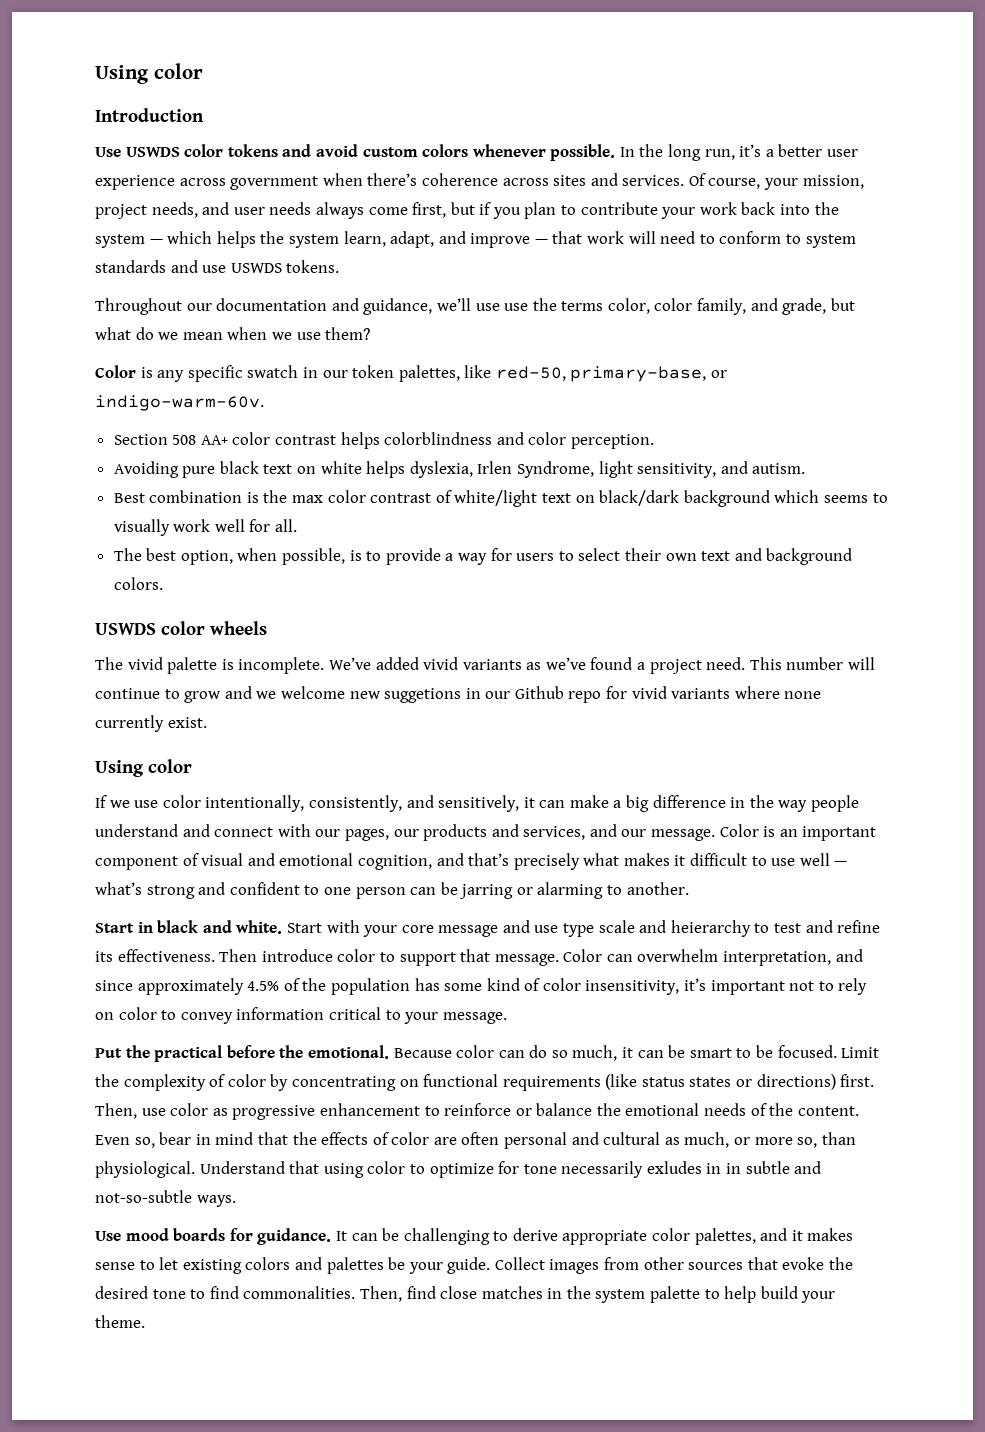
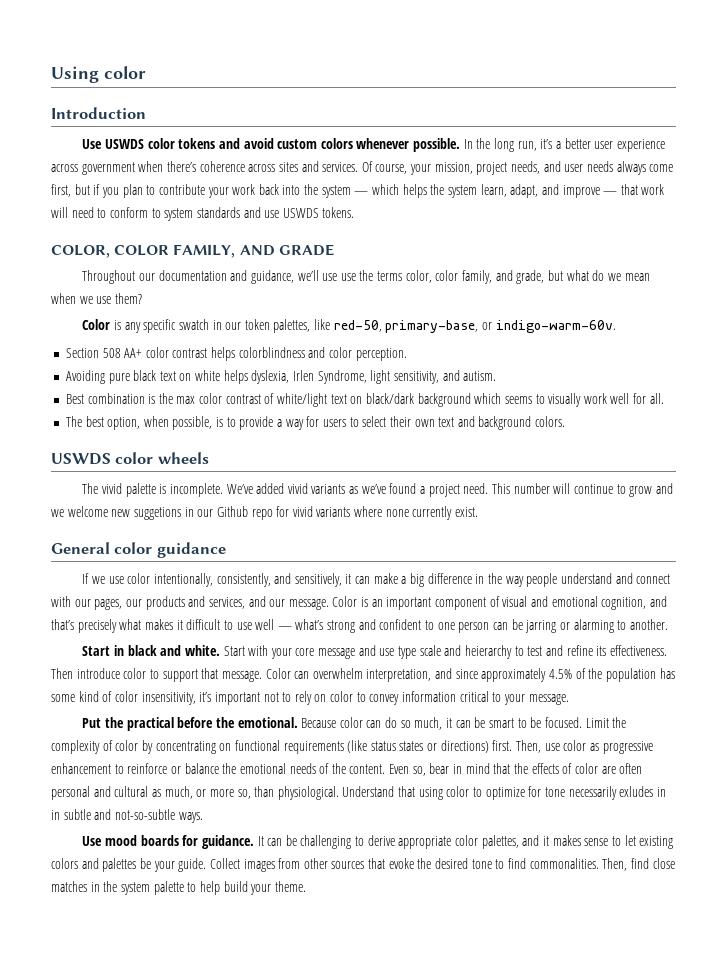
(340, 266) none -> [51,244,334,258] // COLOR, COLOR FAMILY, AND GRADE
[95,759,192,777] Using color -> [51,542,226,558] General color guidance

